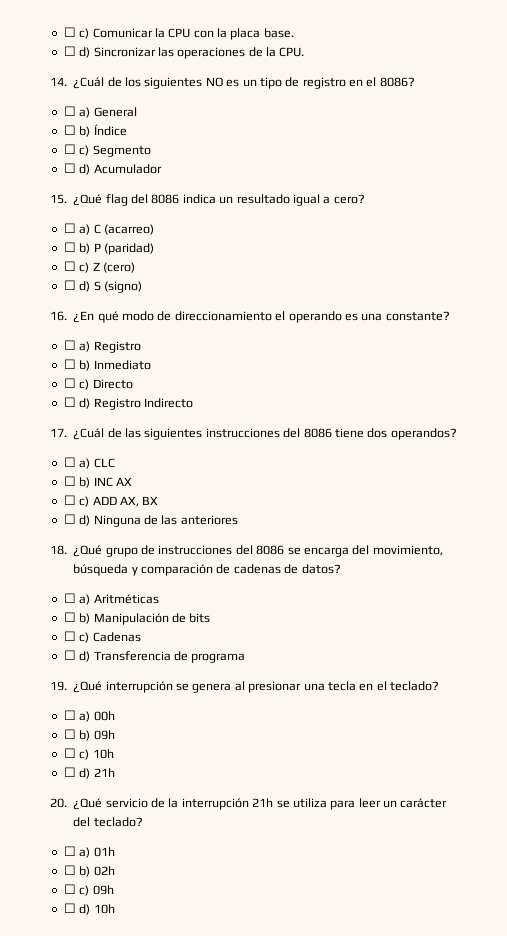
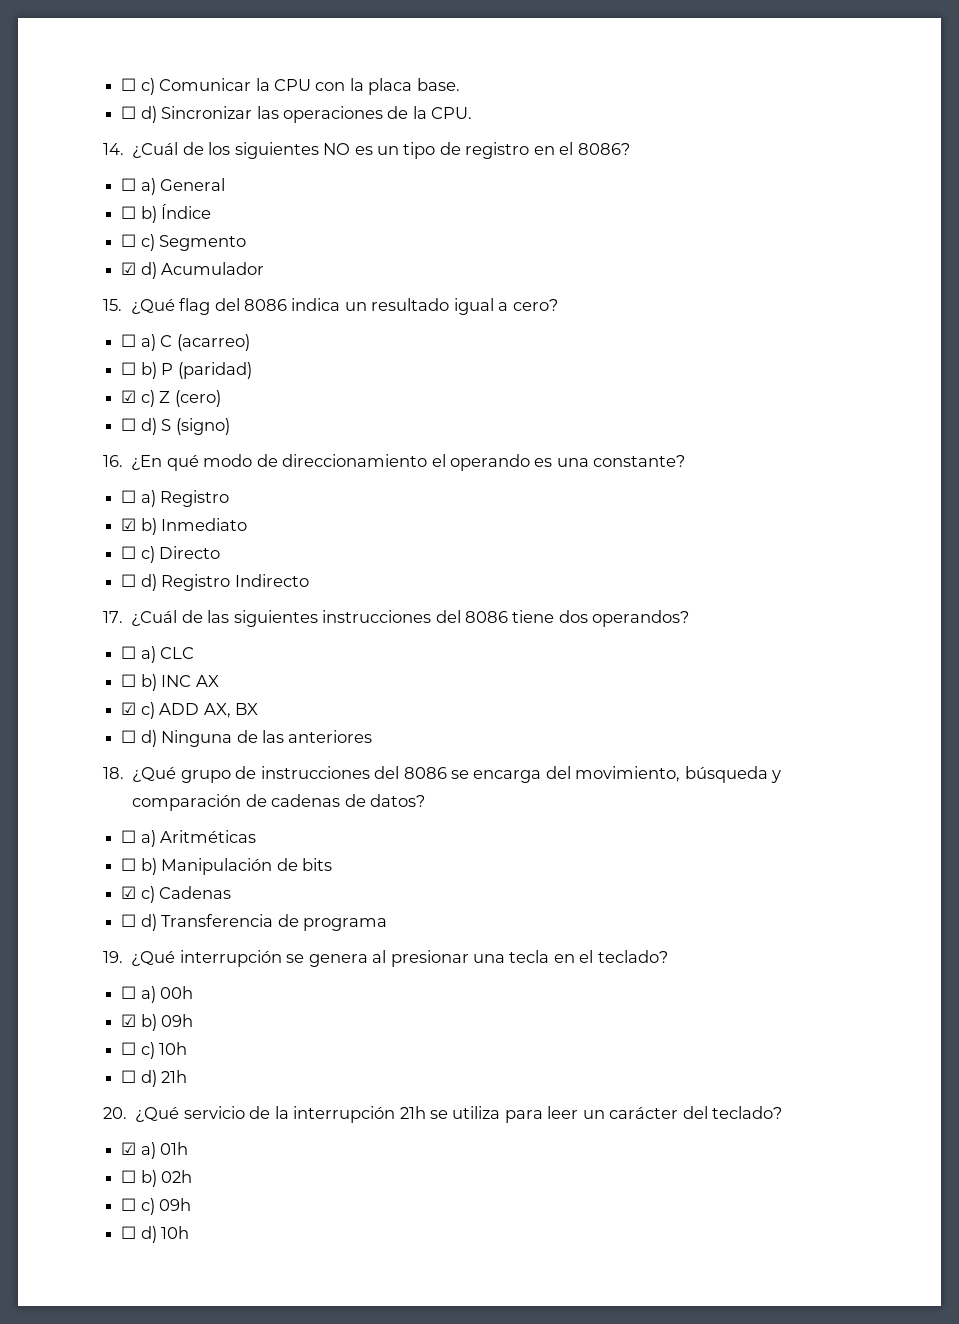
[63,163,76,173] ☐ -> [121,262,137,275] ☑
[63,261,76,271] ☐ -> [121,390,137,403] ☑
[63,359,76,369] ☐ -> [121,518,137,531] ☑
[63,495,76,505] ☐ -> [121,702,137,715] ☑
[63,631,76,641] ☐ -> [121,886,137,899] ☑
[63,729,76,739] ☐ -> [121,1014,137,1027] ☑
[63,846,76,856] ☐ -> [121,1142,137,1155] ☑

